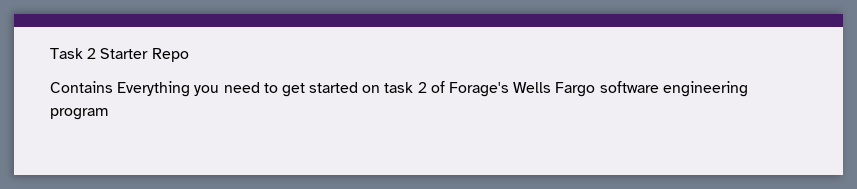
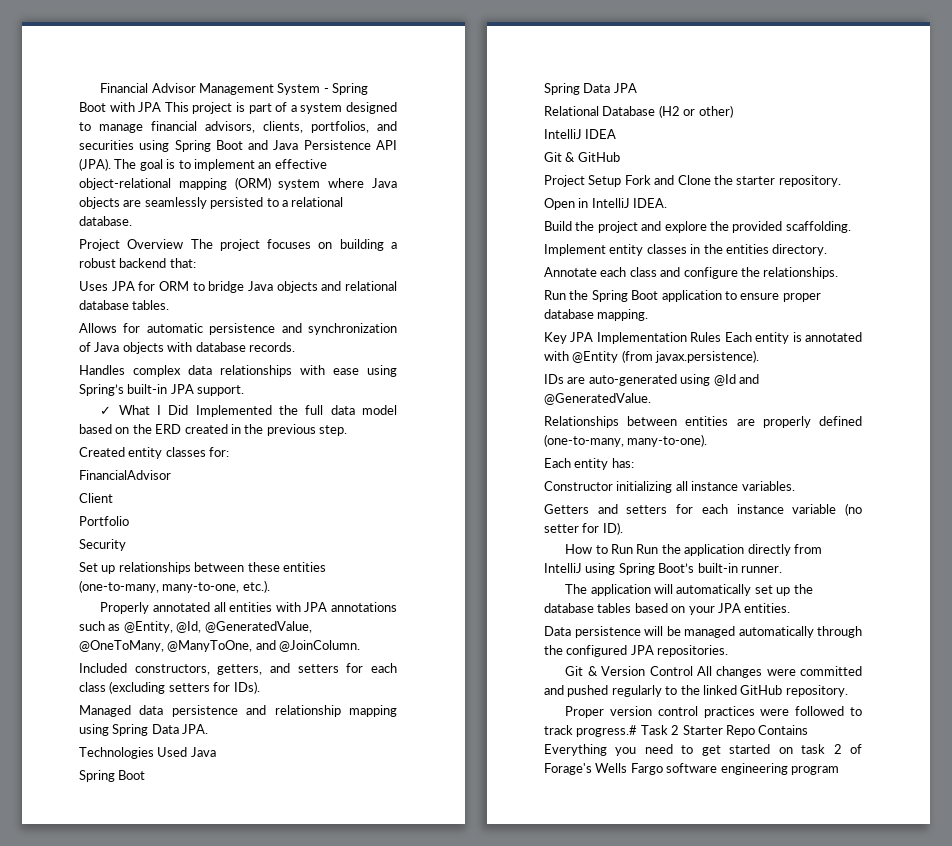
(50, 53) none -> [100,83,369,95] [79,102,397,114] [79,121,397,133] [79,140,397,152] [79,158,327,171] [79,177,398,190] [79,197,344,209] [79,216,132,226] [79,239,397,251] [79,258,196,268] [79,281,397,293] [79,300,170,310] [79,323,397,335] [79,342,295,354] [79,365,397,377] [79,384,245,396] [100,405,398,417] [79,424,347,436] [79,447,230,459] [79,470,171,480] [79,493,113,503] [79,516,129,526] [79,539,126,551] [79,562,326,574] [79,580,270,593] [100,602,397,614] [79,621,312,633] [79,640,361,652] [79,663,397,675] [79,681,260,694] [79,705,397,717] [79,724,209,736] [79,747,216,759] [79,770,146,782] [544,83,637,95] [544,105,733,118] [544,129,617,139] [544,152,620,162] [544,175,841,187] [544,198,668,210] [544,221,851,233] [544,244,828,256] [544,267,839,279] [544,290,821,302] [544,309,649,321] [544,332,862,344] [544,350,760,363] [544,374,759,386] [544,393,651,405] [544,416,862,428] [544,434,708,447] [544,458,634,470] [544,481,795,493] [544,503,862,516] [544,522,623,535] [565,544,822,556] [544,563,782,575] [565,584,813,596] [544,603,791,615] [544,626,862,638] [544,645,729,657] [565,666,862,678] [544,685,848,697] [565,706,862,718] [544,725,638,737] Financial Advisor Management System - Spring Boot with JPA This project is part of a system designed to manage financial advisors, clients, portfolios, and securities using Spring Boot and Java Persistence API (JPA). The goal is to implement an effective object-relational mapping (ORM) system where Java objects are seamlessly persisted to a relational database. // Project Overview The project focuses on building a robust backend that: // Uses JPA for ORM to bridge Java objects and relational database tables. // Allows for automatic persistence and synchronization of Java objects with database records. // Handles complex data relationships with ease using Spring’s built-in JPA support. // ✓ What I Did Implemented the full data model based on the ERD created in the previous step. // Created entity classes for: // FinancialAdvisor // Client // Portfolio // Security // Set up relationships between these entities (one-to-many, many-to-one, etc.). // Properly annotated all entities with JPA annotations such as @Entity, @Id, @GeneratedValue, @OneToMany, @ManyToOne, and @JoinColumn. // Included constructors, getters, and setters for each class (excluding setters for IDs). // Managed data persistence and relationship mapping using Spring Data JPA. // Technologies Used Java // Spring Boot // Spring Data JPA // Relational Database (H2 or other) // IntelliJ IDEA // Git & GitHub // Project Setup Fork and Clone the starter repository. // Open in IntelliJ IDEA. // Build the project and explore the provided scaffolding. // Implement entity classes in the entities directory. // Annotate each class and configure the relationships. // Run the Spring Boot application to ensure proper database mapping. // Key JPA Implementation Rules Each entity is annotated with @Entity (from javax.persistence). // IDs are auto-generated using @Id and @GeneratedValue. // Relationships between entities are properly defined (one-to-many, many-to-one). // Each entity has: // Constructor initializing all instance variables. // Getters and setters for each instance variable (no setter for ID). // How to Run Run the application directly from IntelliJ using Spring Boot’s built-in runner. // The application will automatically set up the database tables based on your JPA entities. // Data persistence will be managed automatically through the configured JPA repositories. // Git & Version Control All changes were committed and pushed regularly to the linked GitHub repository. // Proper version control practices were followed to track progress.#
(189, 55) // -> (755, 731) none

